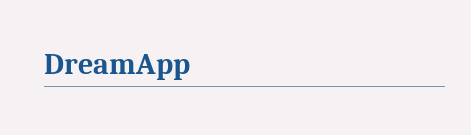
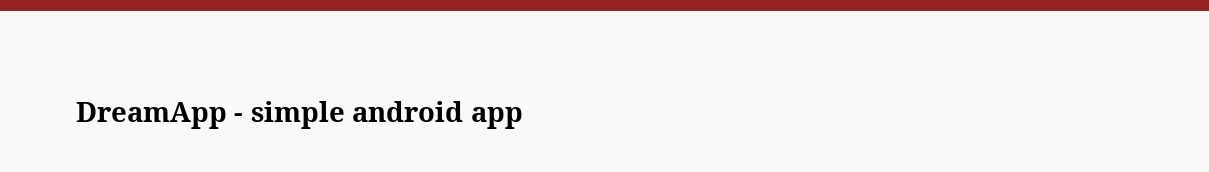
(190, 67) none -> [234,101,523,129] - simple android app

